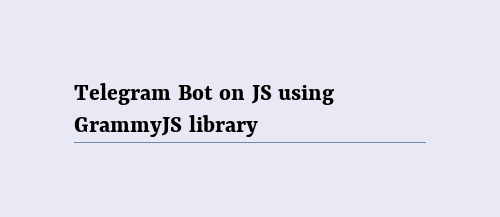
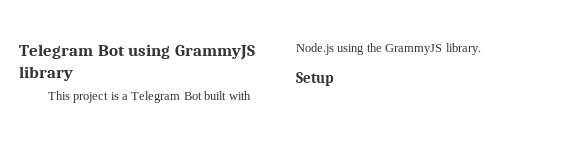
[74,83,272,105] Telegram Bot on JS -> [19,44,125,59] Telegram Bot
(258, 126) none -> [47,91,251,103] [296,43,481,55] [296,72,334,86] // This project is a Telegram Bot built with Node.js using the GrammyJS library. // Setup

